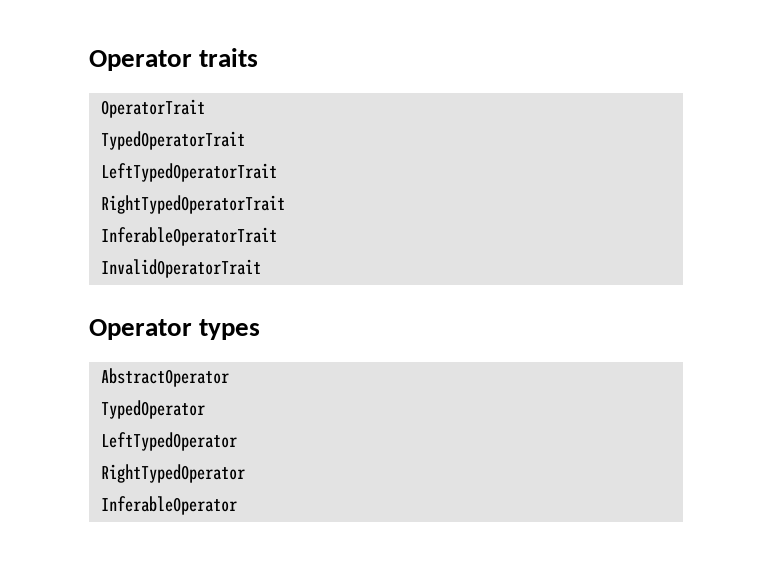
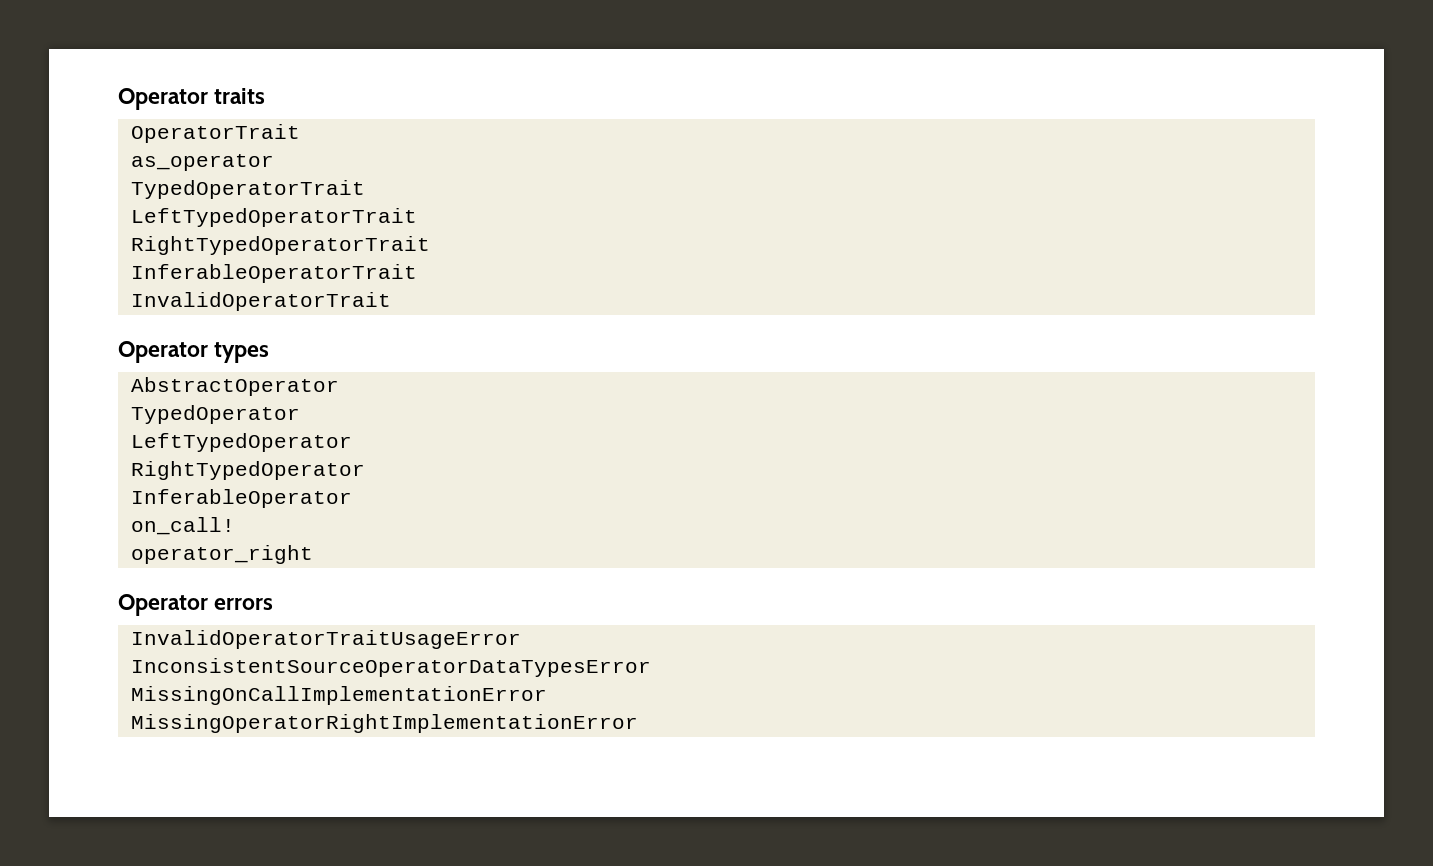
(205, 108) none -> [130,154,274,171] // as_operator
(237, 505) none -> [130,517,235,535] [130,545,313,564] [118,594,274,616] [130,630,521,649] [130,658,651,677] [130,686,547,705] [130,714,638,733] // on_call! // operator_right // Operator errors // InvalidOperatorTraitUsageError // InconsistentSourceOperatorDataTypesError // MissingOnCallImplementationError // MissingOperatorRightImplementationError

